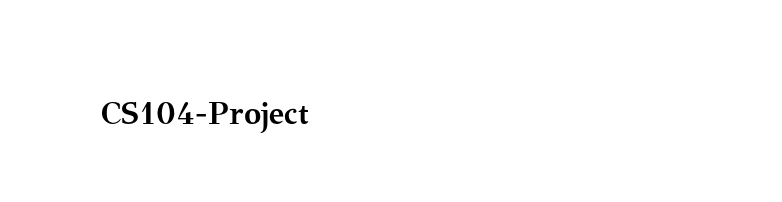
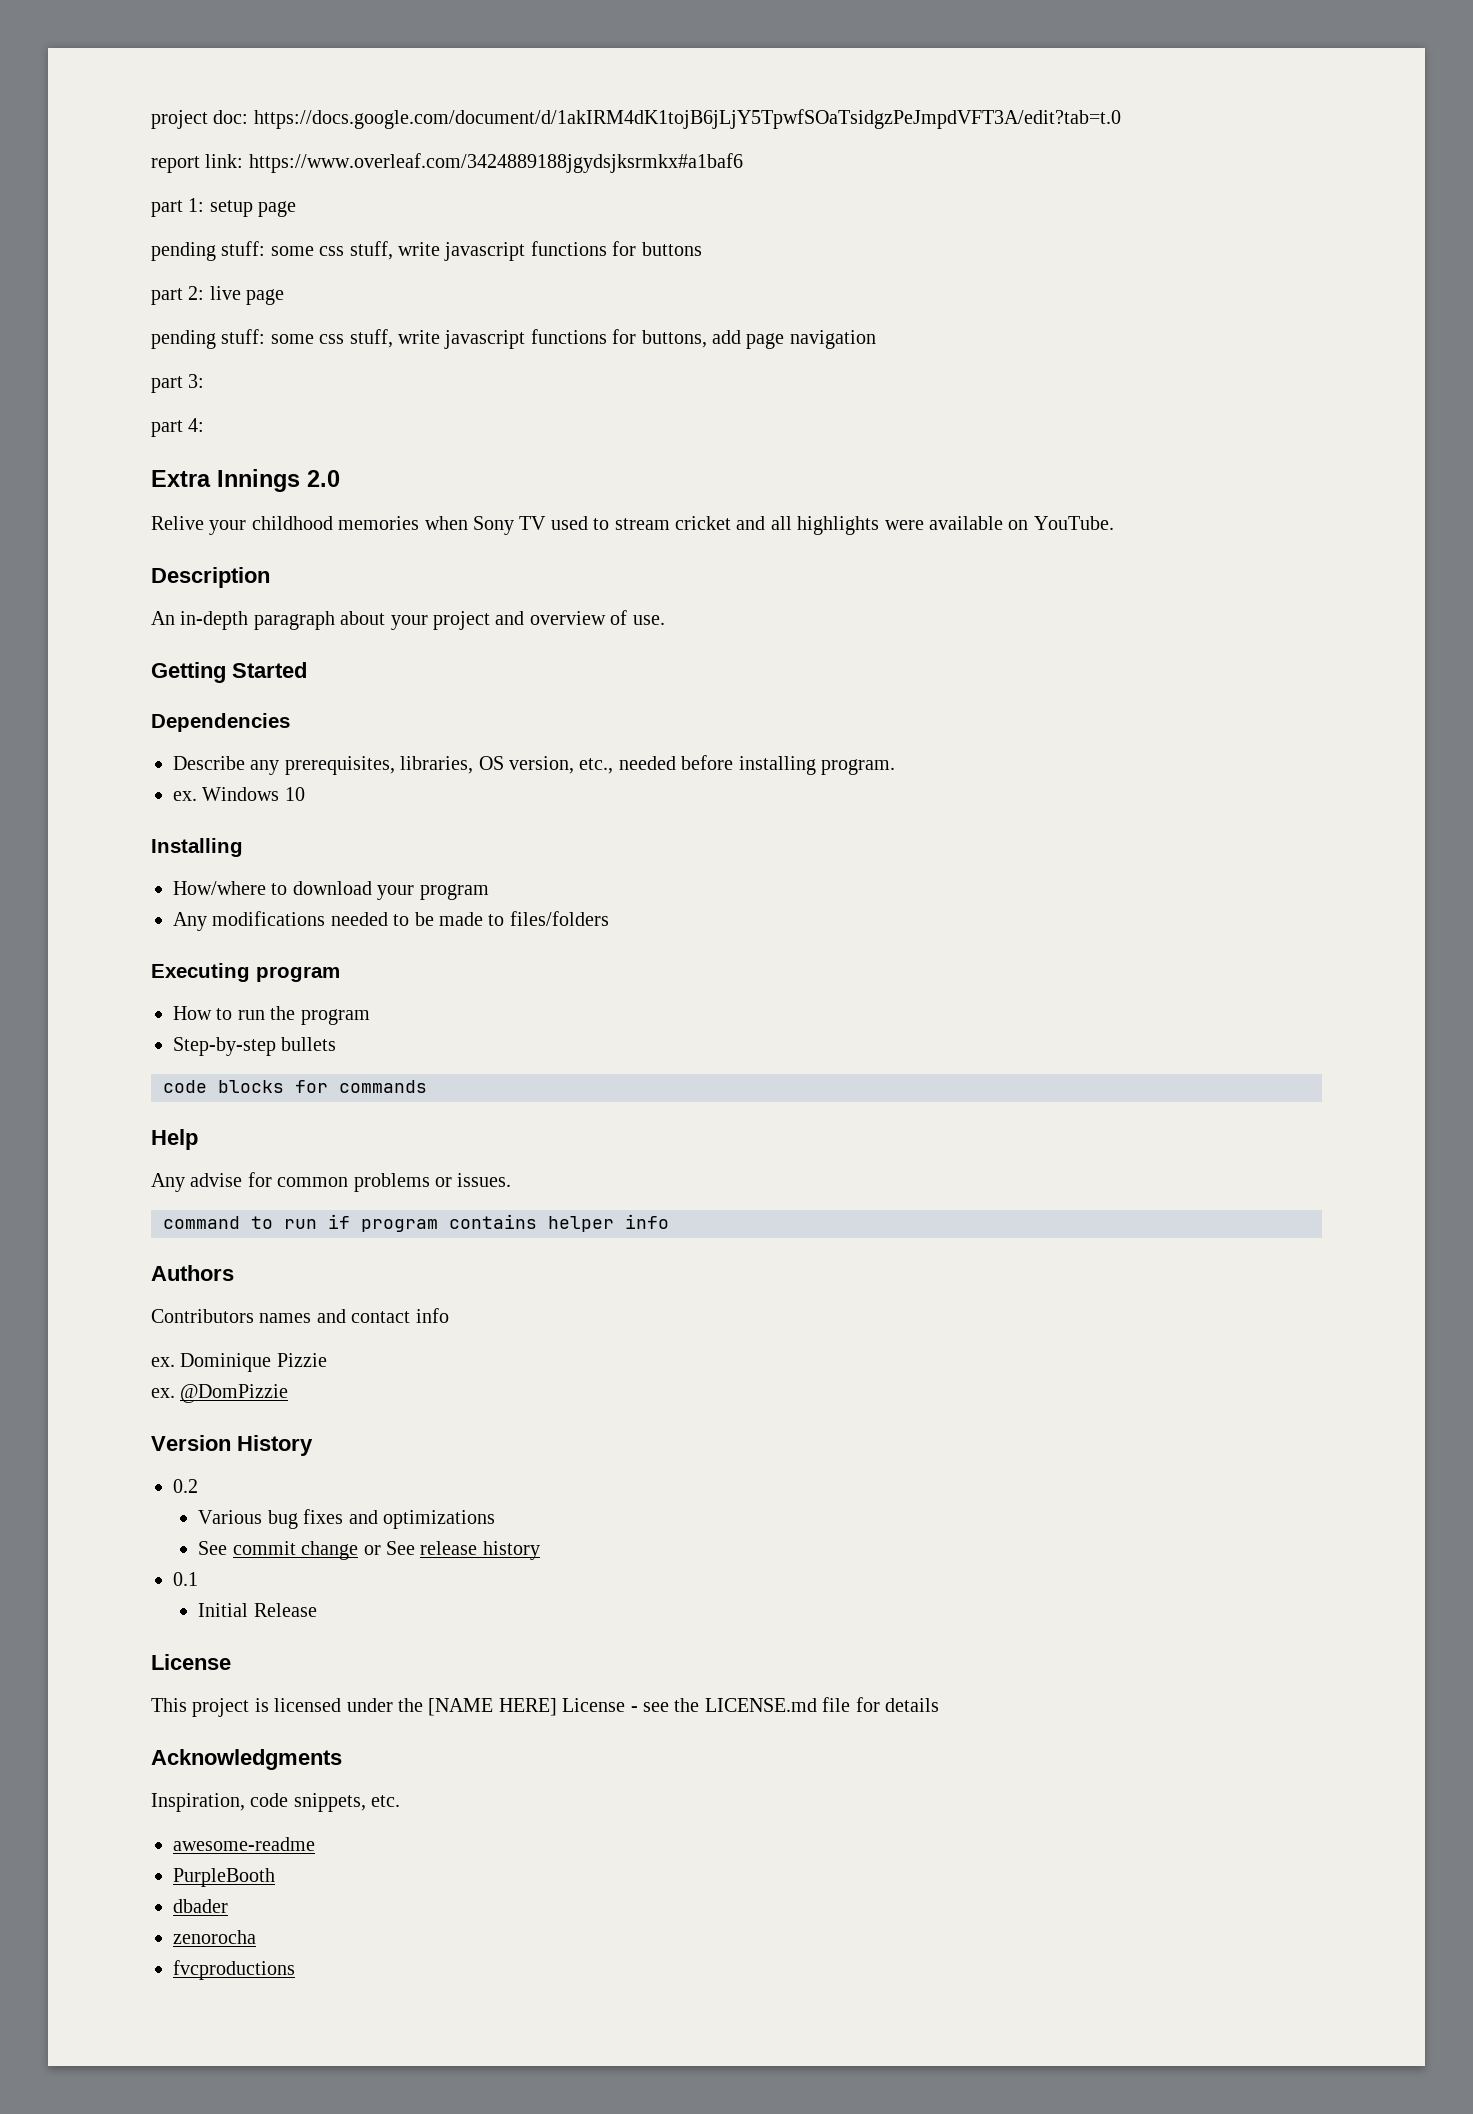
[101,101,309,133] CS104-Project -> [151,109,1121,129] [151,153,743,173] [151,198,297,217] [151,241,702,261] [151,286,285,305] [151,329,876,349] [151,374,205,393] [151,418,205,437] [151,469,340,492] [151,516,1114,535] [151,567,270,588] [151,610,665,630] [151,662,307,683] [151,713,290,732] [173,755,895,775] [173,787,305,801] [151,838,243,857] [173,881,489,900] [173,911,609,931] [151,963,340,982] [173,1006,370,1025] [173,1037,337,1056] [163,1080,427,1093] [151,1129,198,1150] [151,1172,512,1192] [163,1214,669,1232] [151,1265,234,1281] [151,1308,449,1323] [151,1353,327,1372] [151,1384,289,1403] [151,1435,313,1456] [173,1479,198,1493] [198,1509,495,1529] [198,1541,540,1560] [173,1572,198,1586] [198,1603,317,1617] [151,1654,231,1670] [151,1697,939,1717] [151,1749,342,1770] [151,1793,401,1812] [173,1837,315,1851] [173,1868,275,1887] [173,1899,228,1913] [173,1930,256,1944] [173,1960,295,1980] project doc: https://docs.google.com/document/d/1akIRM4dK1tojB6jLjY5TpwfSOaTsidgzPeJmpdVFT3A/edit?tab=t.0 // report link: https://www.overleaf.com/3424889188jgydsjksrmkx#a1baf6 // part 1: setup page // pending stuff: some css stuff, write javascript functions for buttons // part 2: live page // pending stuff: some css stuff, write javascript functions for buttons, add page navigation // part 3: // part 4: // Extra Innings 2.0 // Relive your childhood memories when Sony TV used to stream cricket and all highlights were available on YouTube. // Description // An in-depth paragraph about your project and overview of use. // Getting Started // Dependencies // Describe any prerequisites, libraries, OS version, etc., needed before installing program. // ex. Windows 10 // Installing // How/where to download your program // Any modifications needed to be made to files/folders // Executing program // How to run the program // Step-by-step bullets // code blocks for commands // Help // Any advise for common problems or issues. // command to run if program contains helper info // Authors // Contributors names and contact info // ex. Dominique Pizzie // ex. @DomPizzie // Version History // 0.2 // Various bug fixes and optimizations // See commit change or See release history // 0.1 // Initial Release // License // This project is licensed under the [NAME HERE] License - see the LICENSE.md file for details // Acknowledgments // Inspiration, code snippets, etc. // awesome-readme // PurpleBooth // dbader // zenorocha // fvcproductions

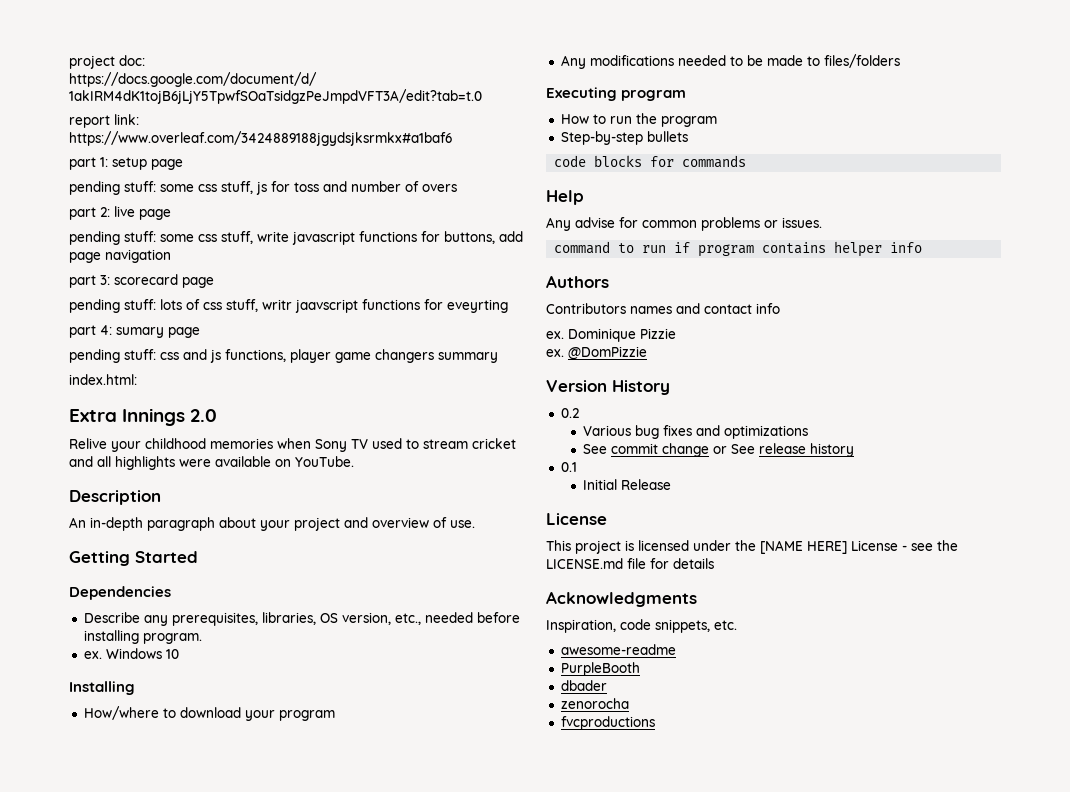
[398,241,702,261] write javascript functions for buttons -> [256,181,457,195] js for toss and number of overs
[151,418,205,437] // part 4: -> [114,274,214,288] [69,299,508,313] [69,325,200,338] [69,349,498,363] [69,374,137,385] scorecard page // pending stuff: lots of css stuff, writr jaavscript functions for eveyrting // part 4: sumary page // pending stuff: css and js functions, player game changers summary // index.html:

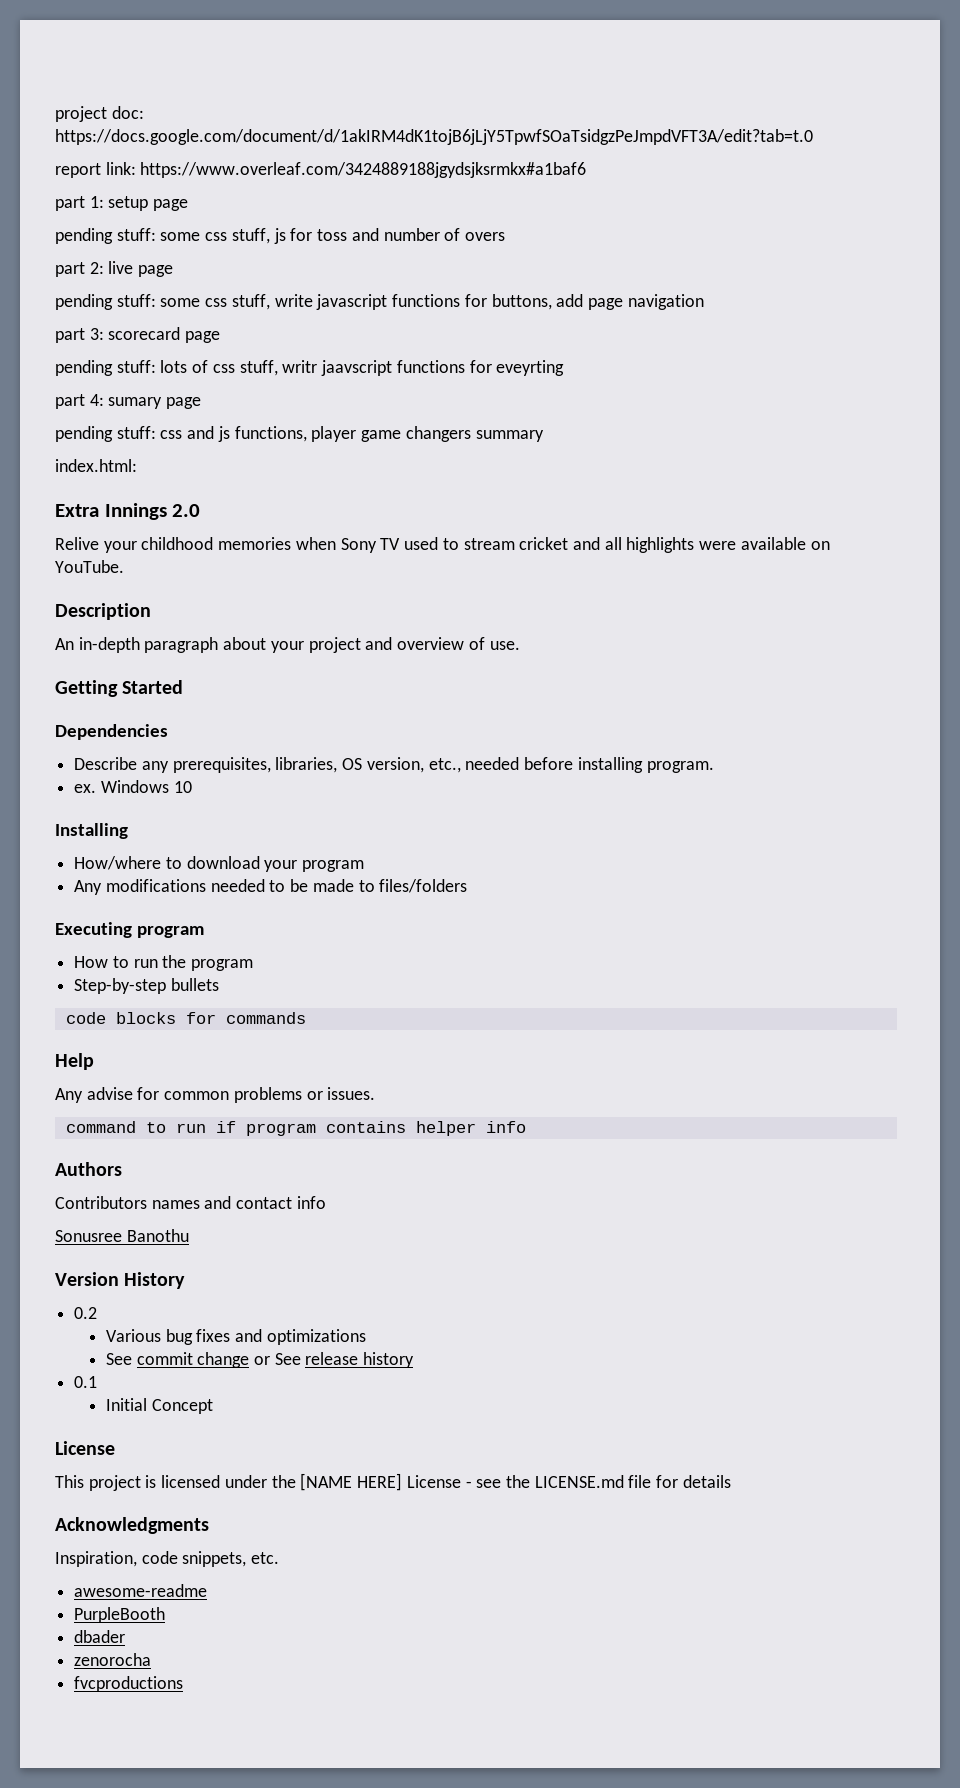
[546,328,676,342] [546,346,647,360] ex. Dominique Pizzie // ex. @DomPizzie -> [55,1229,189,1242] Sonusree Banothu
[620,479,671,490] Release -> [151,1399,213,1414] Concept

